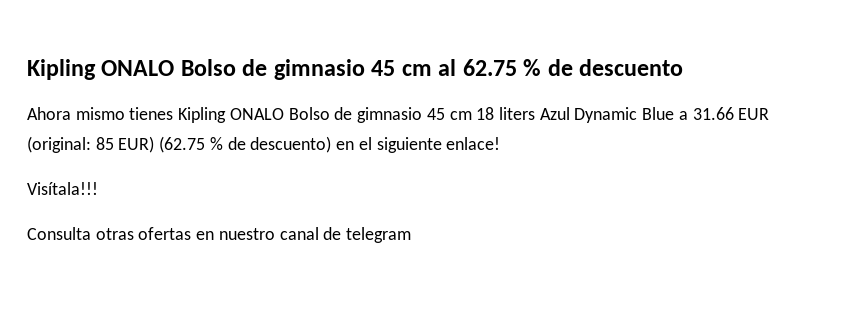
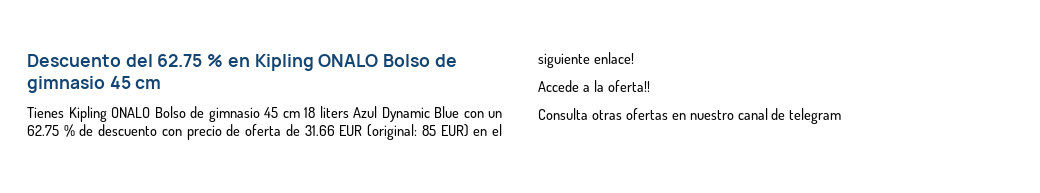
[27,59,684,80] [27,107,174,120] Kipling ONALO Bolso de gimnasio 45 cm al 62.75 % de descuento // Ahora mismo tienes -> [27,54,457,71] [27,76,162,93] [27,107,64,118] Descuento del 62.75 % en Kipling ONALO Bolso de gimnasio 45 cm // Tienes
[678,111,688,120] a -> [463,111,502,118] [27,124,300,140] con un 62.75 % de descuento con precio de oferta de
[159,136,332,153] (62.75 % de descuento) -> (469, 130) none
[27,182,98,195] Visítala!!! -> [538,80,650,92] Accede a la oferta!!

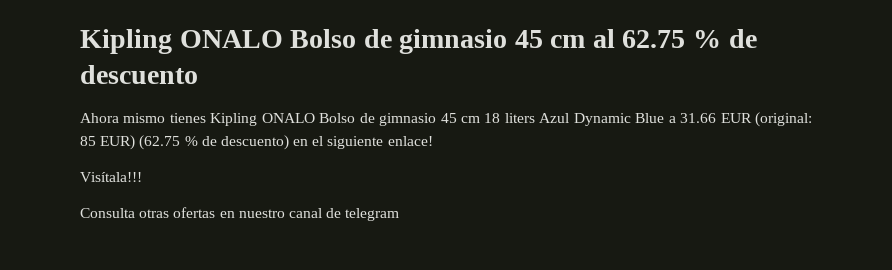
[27,54,457,71] [27,76,162,93] [27,107,64,118] Descuento del 62.75 % en Kipling ONALO Bolso de gimnasio 45 cm // Tienes -> [80,29,757,54] [80,65,198,84] [80,113,206,123] Kipling ONALO Bolso de gimnasio 45 cm al 62.75 % de descuento // Ahora mismo tienes
[463,111,502,118] [27,124,300,140] con un 62.75 % de descuento con precio de oferta de -> [668,116,676,123] a
(469, 130) none -> [139,135,289,150] (62.75 % de descuento)
[538,80,650,92] Accede a la oferta!! -> [80,172,142,182] Visítala!!!

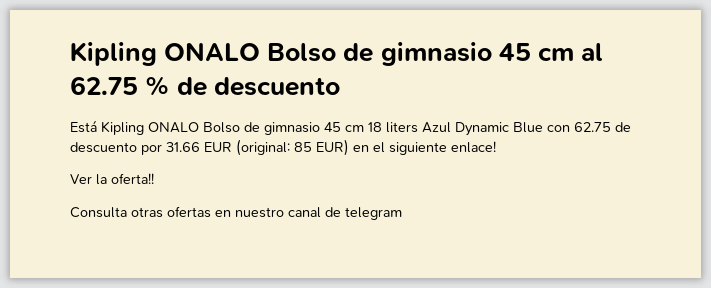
[80,113,206,123] Ahora mismo tienes -> [70,120,97,133] Está
[668,116,676,123] a -> [547,122,631,132] [70,142,162,155] con 62.75 de descuento por
[139,135,289,150] (62.75 % de descuento) -> (349, 147) none
[80,172,142,182] Visítala!!! -> [70,173,154,185] Ver la oferta!!

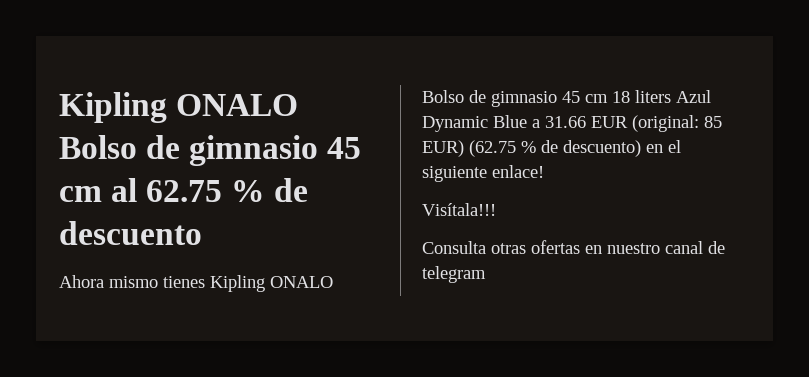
[70,120,97,133] Está -> [59,275,205,288] Ahora mismo tienes
[547,122,631,132] [70,142,162,155] con 62.75 de descuento por -> [532,119,540,128] a
(349, 147) none -> [469,140,641,157] (62.75 % de descuento)
[70,173,154,185] Ver la oferta!! -> [422,203,496,216] Visítala!!!

